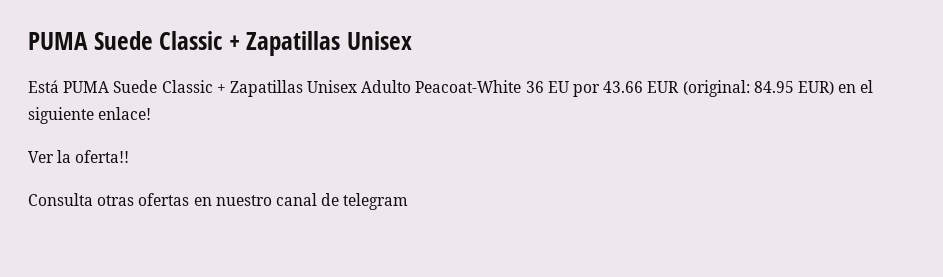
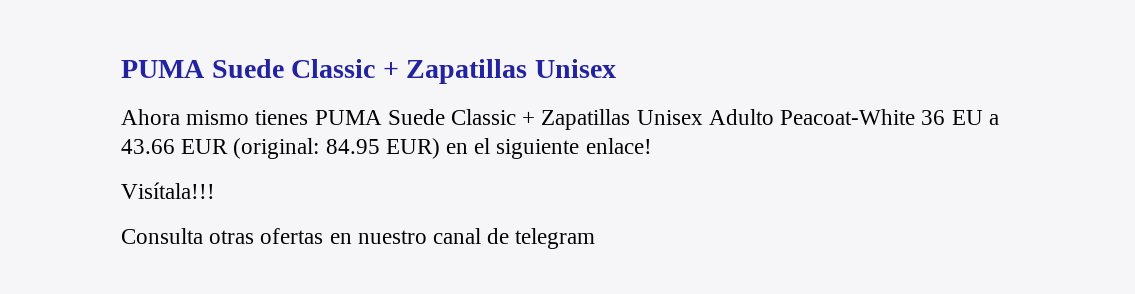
[28,80,59,93] Está -> [121,109,309,125] Ahora mismo tienes
[573,84,601,97] por -> [988,114,999,125] a
[28,150,130,163] Ver la oferta!! -> [121,182,215,199] Visítala!!!

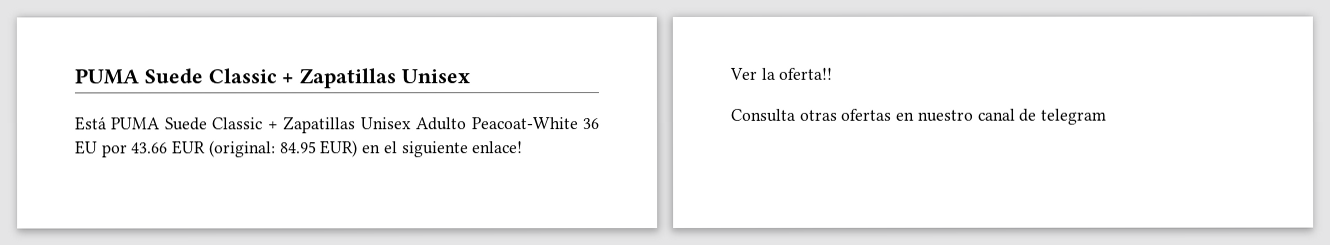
[121,109,309,125] Ahora mismo tienes -> [74,116,107,131] Está
[988,114,999,125] a -> [101,144,128,158] por
[121,182,215,199] Visítala!!! -> [729,67,833,80] Ver la oferta!!

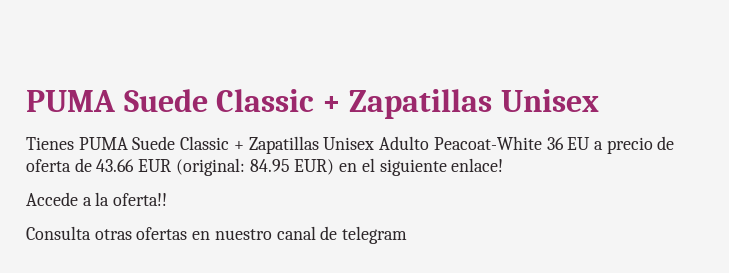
[74,116,107,131] Está -> [26,137,74,150] Tienes
[101,144,128,158] por -> [593,136,675,154] [26,158,92,172] a precio de oferta de
[729,67,757,80] Ver -> [26,192,92,206] Accede a

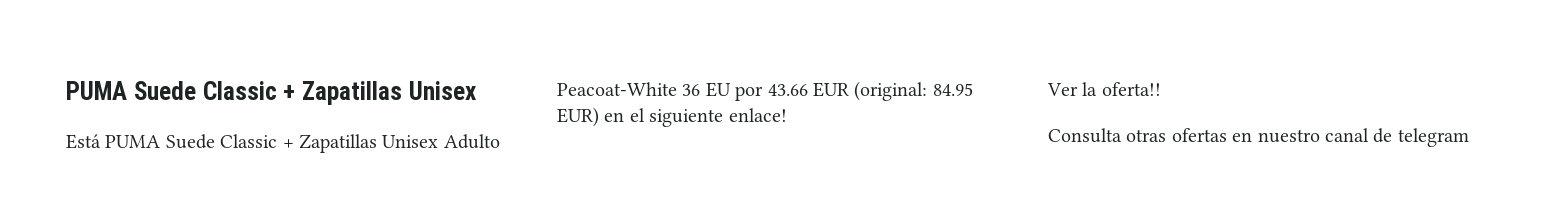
[26,137,74,150] Tienes -> [66,134,101,149] Está
[593,136,675,154] [26,158,92,172] a precio de oferta de -> [735,86,764,101] por
[26,192,92,206] Accede a -> [1047,83,1078,96] Ver

